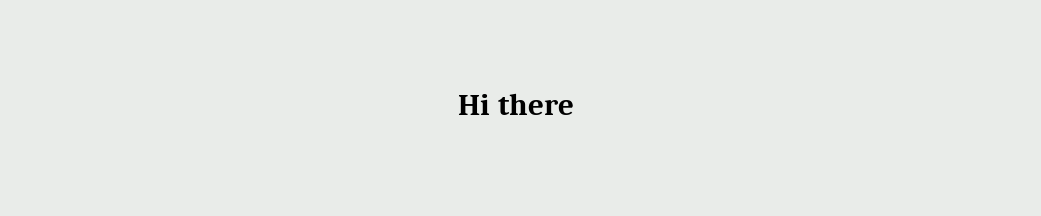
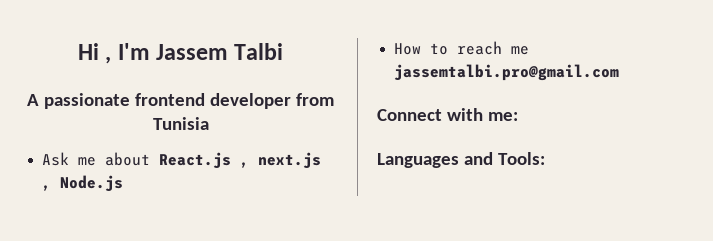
[498,93,575,115] there -> [105,43,284,64] [27,93,334,109] [152,117,209,130] [42,152,322,168] [42,175,124,191] [394,41,530,55] [394,64,620,81] [377,108,518,121] [377,152,545,168] , I'm Jassem Talbi // A passionate frontend developer from Tunisia // Ask me about React.js , next.js , Node.js // How to reach me jassemtalbi.pro@gmail.com // Connect with me: // Languages and Tools:

